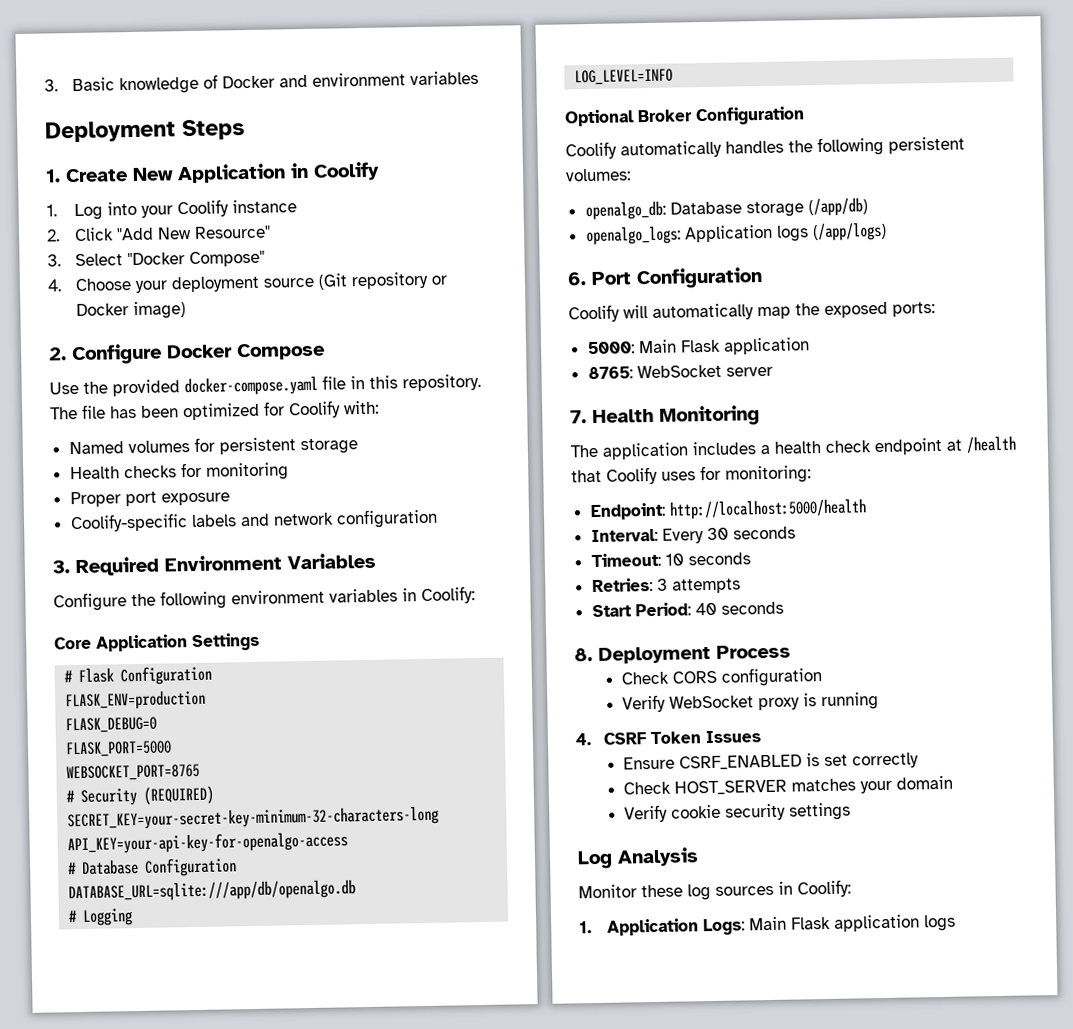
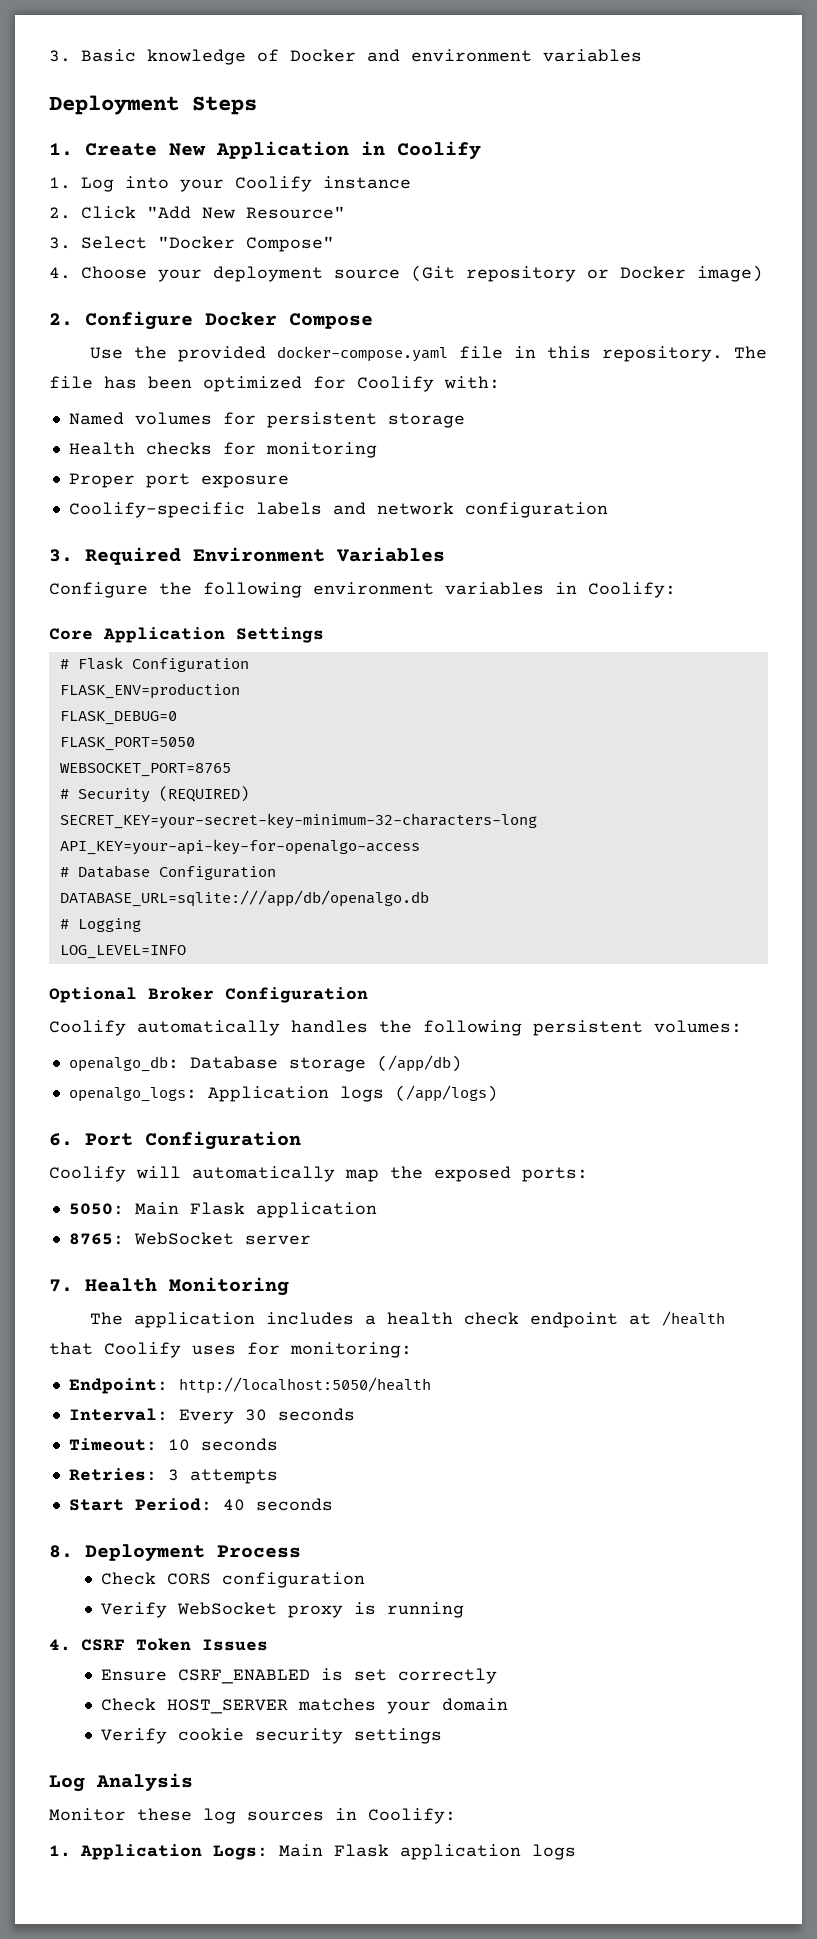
[65,740,173,758] FLASK_PORT=5000 -> [59,737,195,751] FLASK_PORT=5050
[586,341,635,355] 5000: -> [68,1203,124,1215] 5050:
[668,498,867,520] http://localhost:5000/health -> [178,1377,431,1394] http://localhost:5050/health

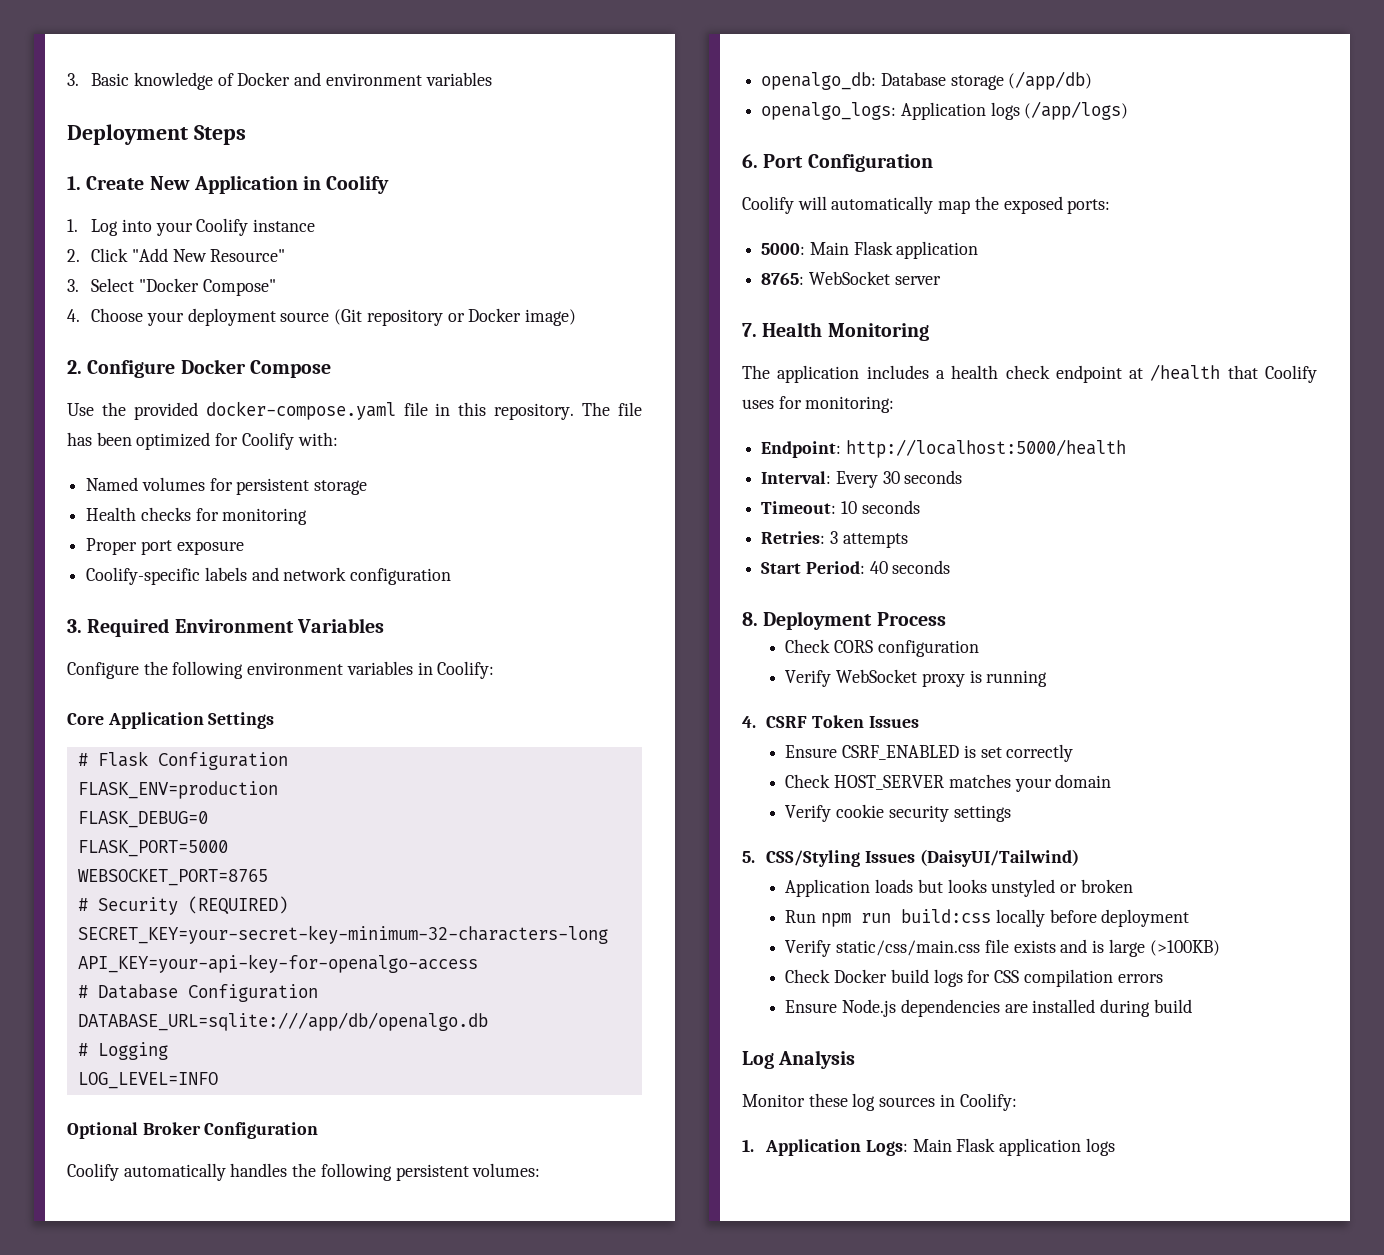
[59,737,195,751] FLASK_PORT=5050 -> [77,840,228,857] FLASK_PORT=5000
[68,1203,124,1215] 5050: -> [761,243,806,255] 5000:
[178,1377,431,1394] http://localhost:5050/health -> [845,439,1126,458] http://localhost:5000/health
(443, 1736) none -> [742,849,1079,867] [785,879,1133,897] [785,909,1190,927] [785,939,1220,957] [785,969,1163,987] [785,999,1192,1017] // 5. CSS/Styling Issues (DaisyUI/Tailwind) // Application loads but looks unstyled or broken // Run npm run build:css locally before deployment // Verify static/css/main.css file exists and is large (>100KB) // Check Docker build logs for CSS compilation errors // Ensure Node.js dependencies are installed during build

